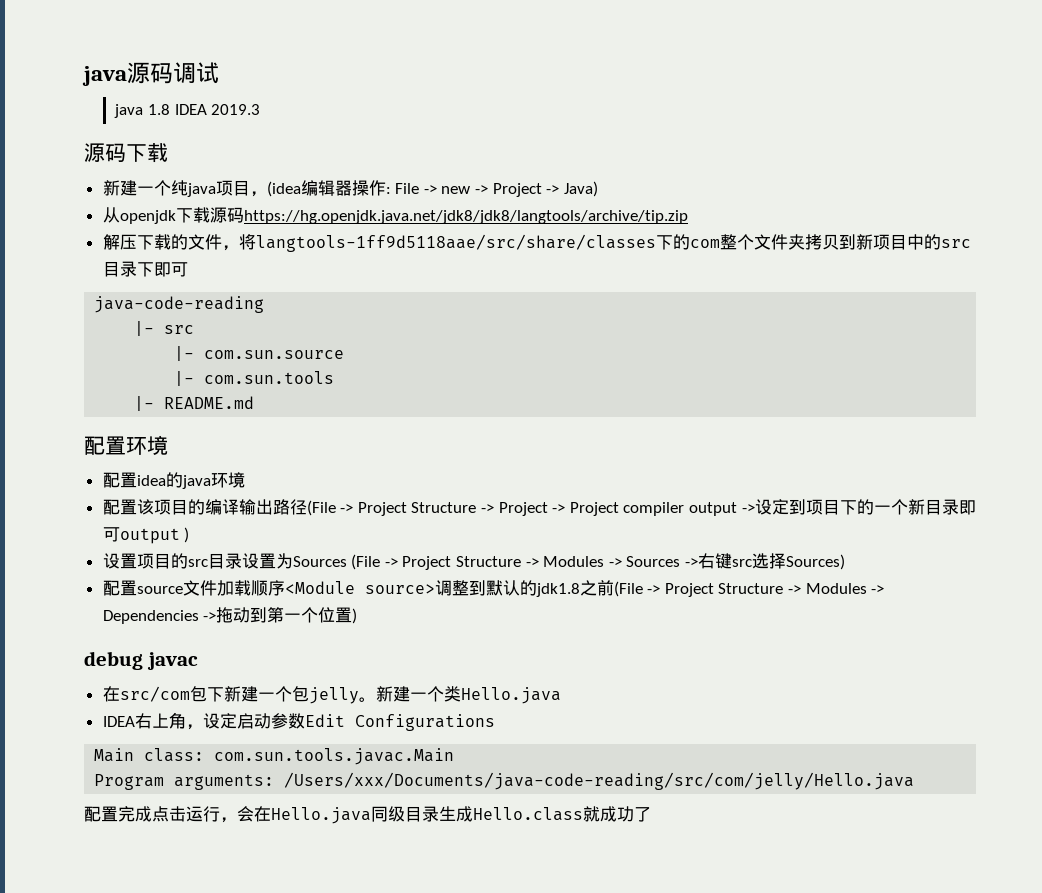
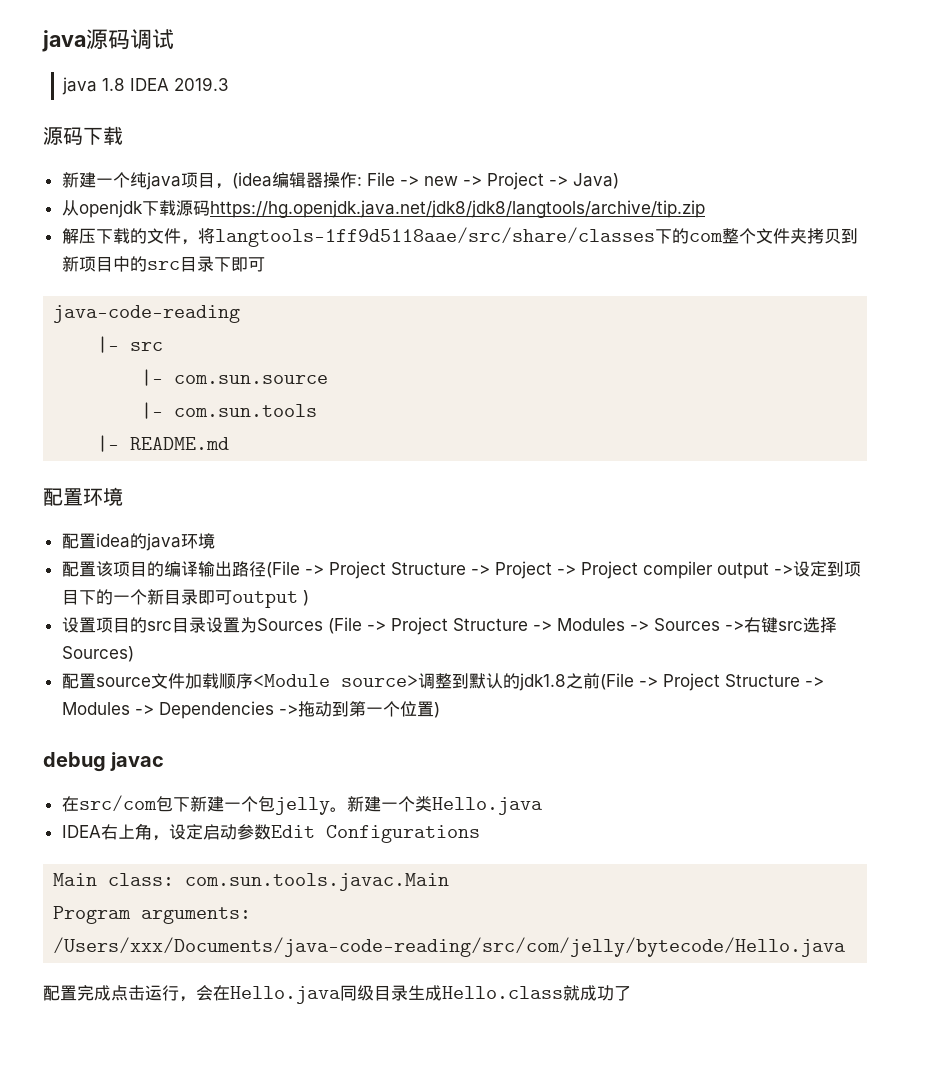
[284,772,915,790] /Users/xxx/Documents/java-code-reading/src/com/jelly/Hello.java -> [53,937,846,957] /Users/xxx/Documents/java-code-reading/src/com/jelly/bytecode/Hello.java

